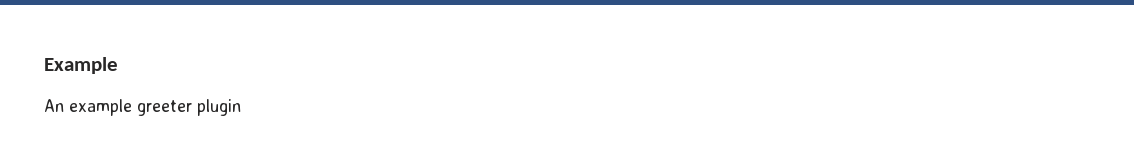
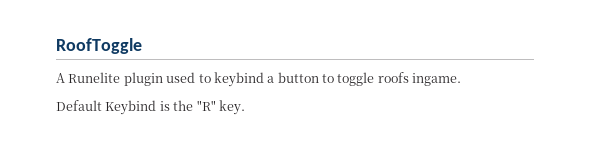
[44,57,118,74] [44,99,241,116] Example // An example greeter plugin -> [56,38,142,54] [56,72,462,87] [56,100,245,115] RoofToggle // A Runelite plugin used to keybind a button to toggle roofs ingame. // Default Keybind is the "R" key.

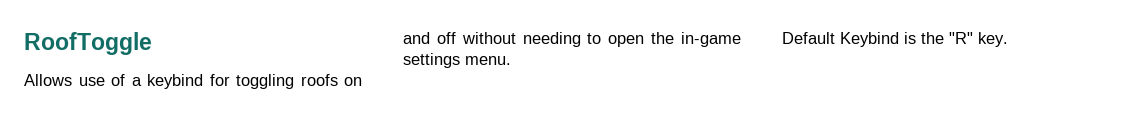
[56,72,462,87] A Runelite plugin used to keybind a button to toggle roofs ingame. -> [24,74,362,89] [403,32,741,47] [403,53,511,68] Allows use of a keybind for toggling roofs on and off without needing to open the in-game settings menu.

